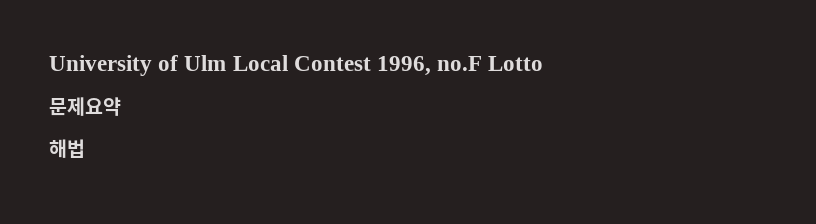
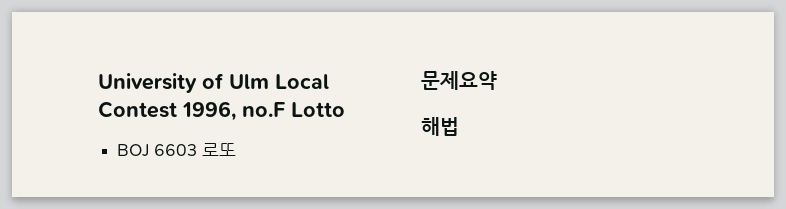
(544, 63) none -> [117,143,237,157] // BOJ 6603 로또

